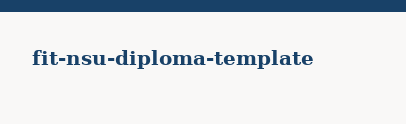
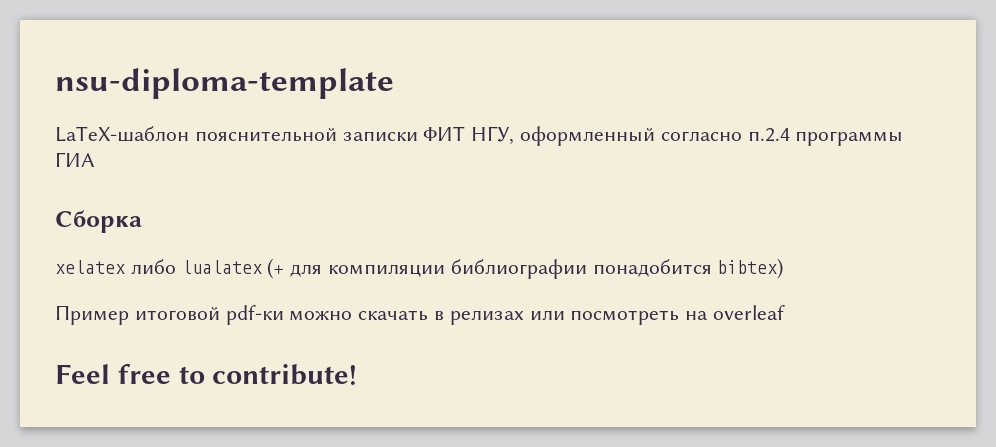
[32,50,314,69] fit-nsu-diploma-template -> [55,68,394,99] [55,126,904,146] [55,152,95,167] [55,210,142,233] [55,258,784,279] [55,305,786,325] [55,364,358,385] nsu-diploma-template // LaTeX-шаблон пояснительной записки ФИТ НГУ, оформленный согласно п.2.4 программы ГИА // Сборка // xelatex либо lualatex (+ для компиляции библиографии понадобится bibtex) // Пример итоговой pdf-ки можно скачать в релизах или посмотреть на overleaf // Feel free to contribute!

